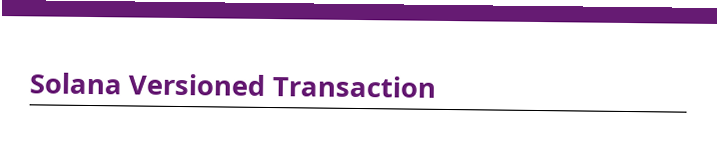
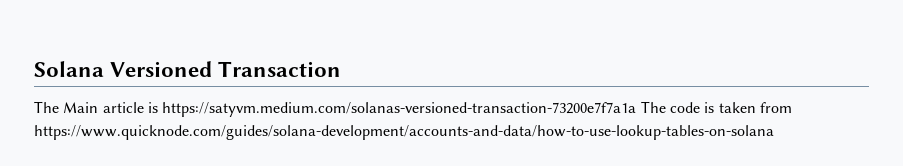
(436, 86) none -> [34,101,792,117] [34,125,774,140] // The Main article is https://satyvm.medium.com/solanas-versioned-transaction-73200e7f7a1a The code is taken from https://www.quicknode.com/guides/solana-development/accounts-and-data/how-to-use-lookup-tables-on-solana

